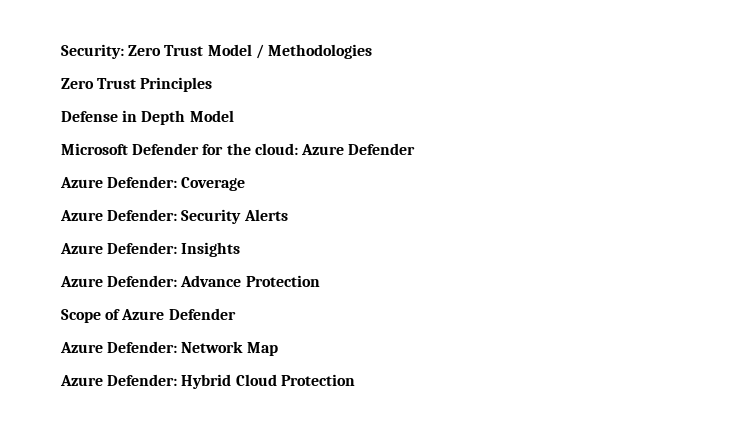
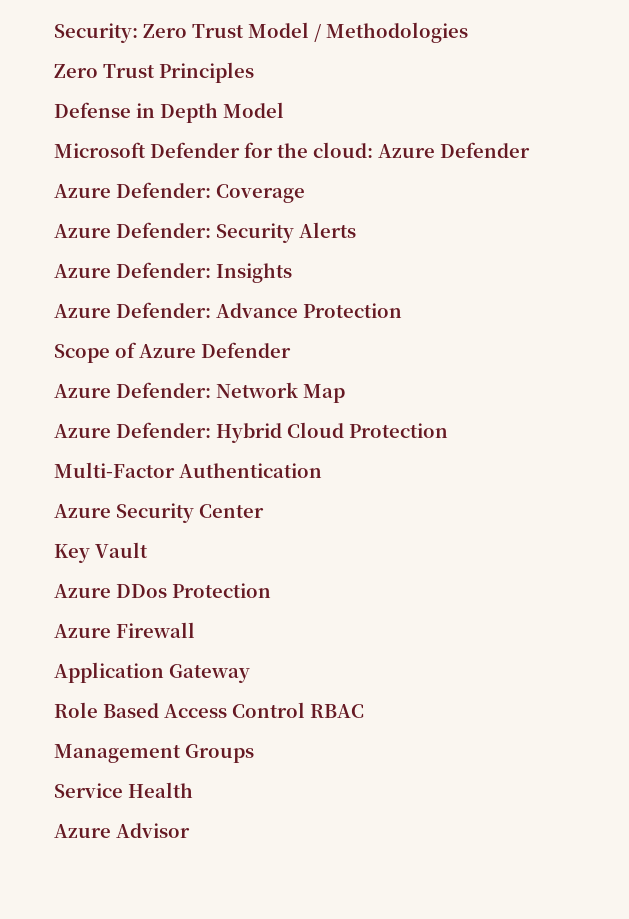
(355, 380) none -> [54,462,322,478] [54,503,264,523] [54,542,148,563] [54,583,271,598] [54,622,195,638] [54,662,250,683] [54,702,364,718] [54,744,254,763] [54,782,193,798] [54,823,190,838] // Multi-Factor Authentication // Azure Security Center // Key Vault // Azure DDos Protection // Azure Firewall // Application Gateway // Role Based Access Control RBAC // Management Groups // Service Health // Azure Advisor

